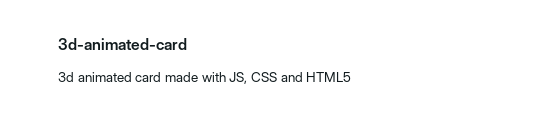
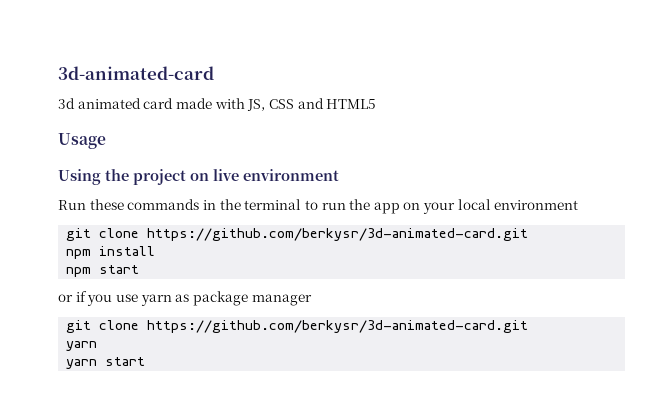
(352, 77) none -> [58,133,106,149] [58,169,339,185] [58,199,579,214] [66,228,529,241] [66,246,156,259] [66,265,140,277] [58,291,312,306] [66,320,529,333] [66,341,98,351] [66,357,146,369] // Usage // Using the project on live environment // Run these commands in the terminal to run the app on your local environment // git clone https://github.com/berkysr/3d-animated-card.git // npm install // npm start // or if you use yarn as package manager // git clone https://github.com/berkysr/3d-animated-card.git // yarn // yarn start

